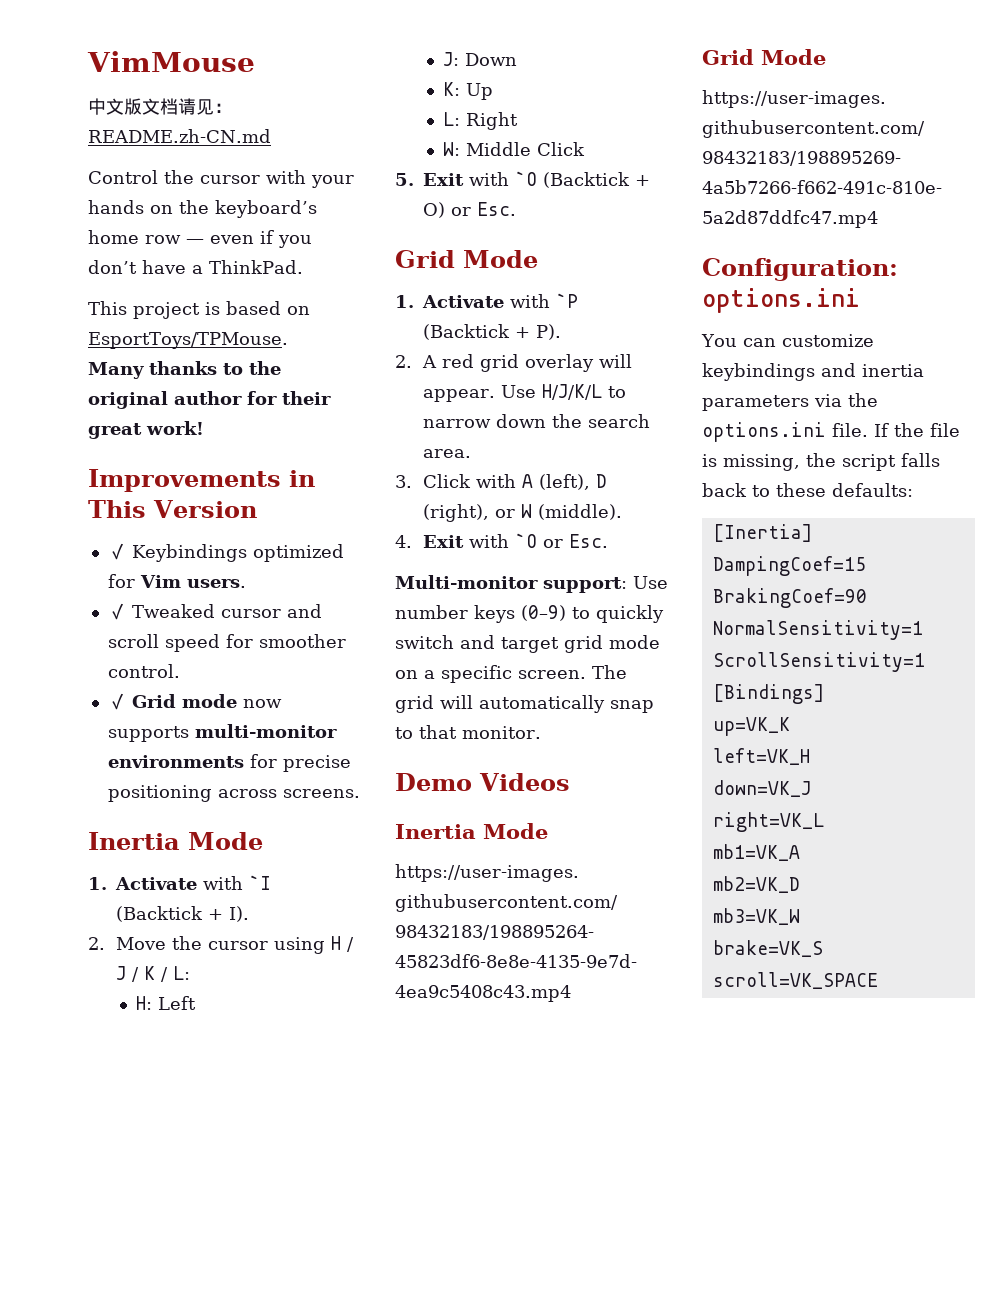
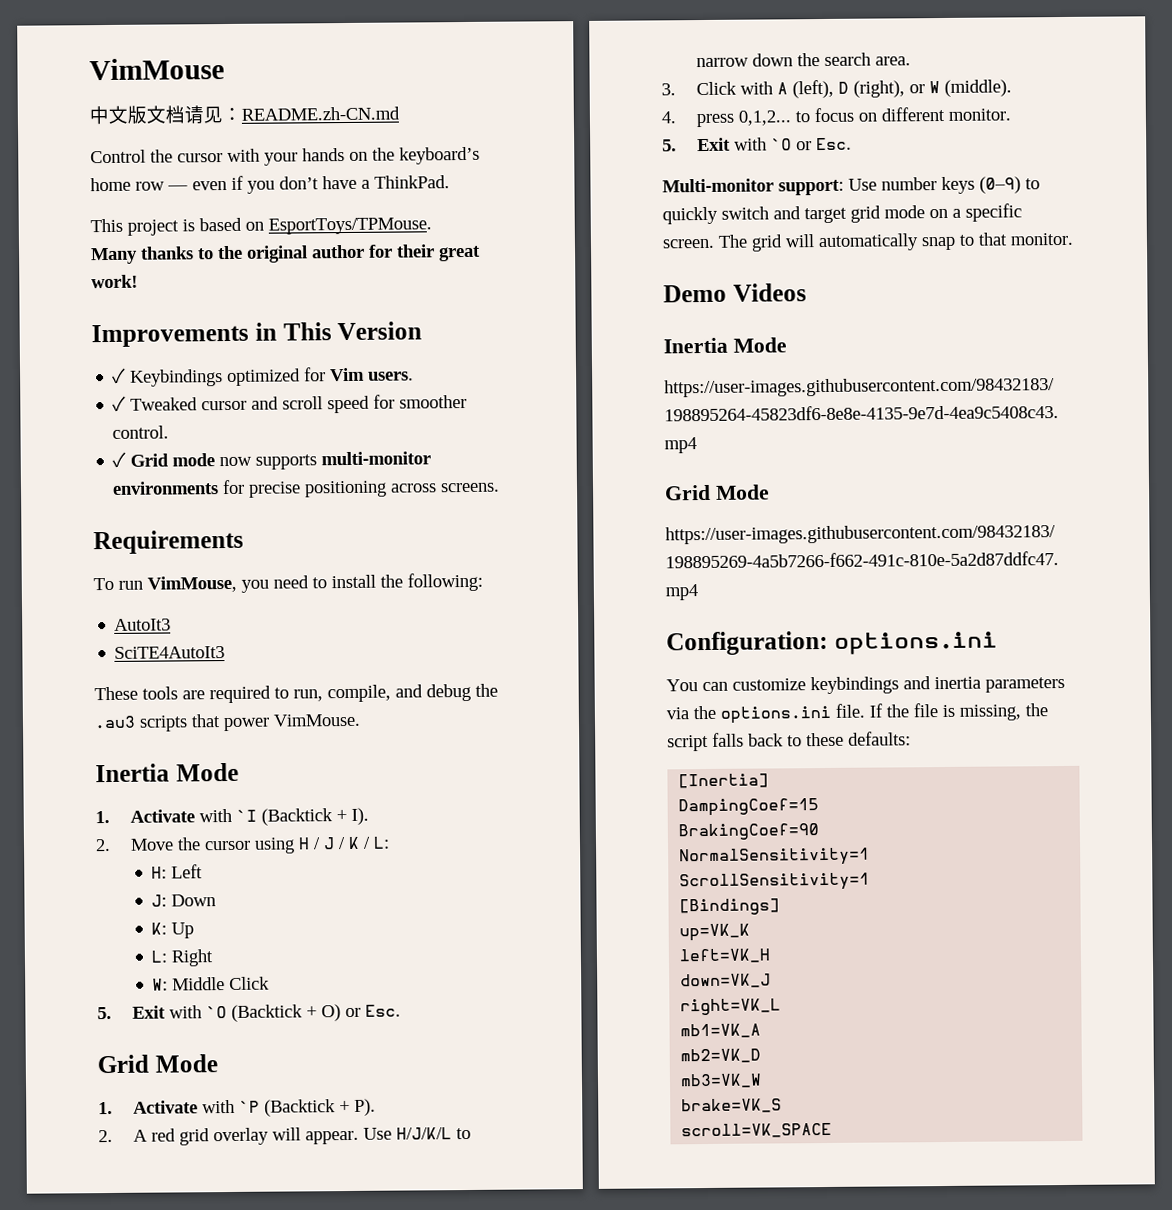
(360, 793) none -> [93,529,244,555] [93,572,483,593] [114,618,172,631] [114,646,226,659] [94,683,498,704] [94,713,361,732] // Requirements // To run VimMouse, you need to install the following: // AutoIt3 // SciTE4AutoIt3 // These tools are required to run, compile, and debug the .au3 scripts that power VimMouse.
(412, 541) none -> [696,106,1012,128] [662,139,677,152] press 0,1,2... to focus on different monitor. // 5.

